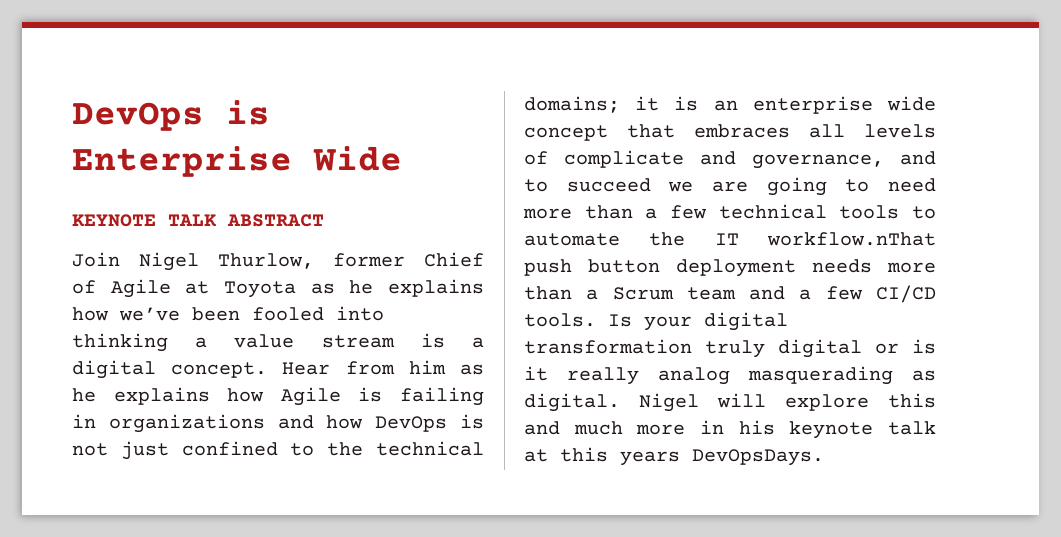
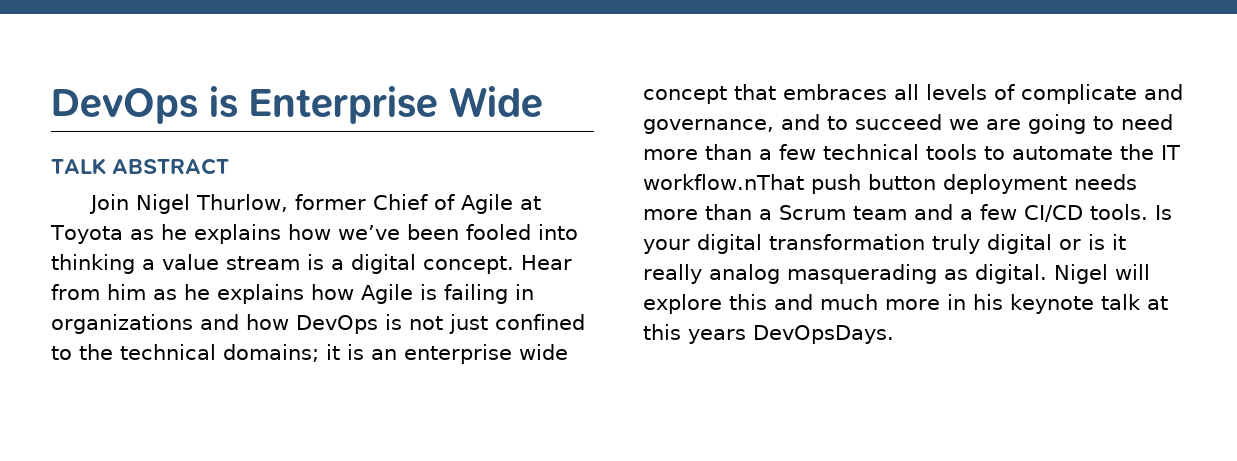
[72,214,156,227] KEYNOTE -> (543, 102) none

